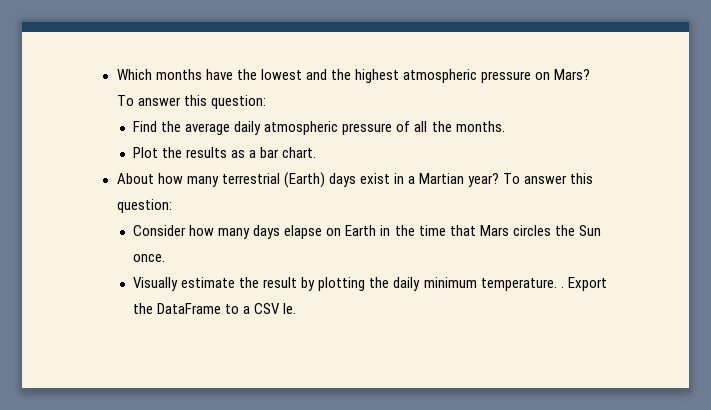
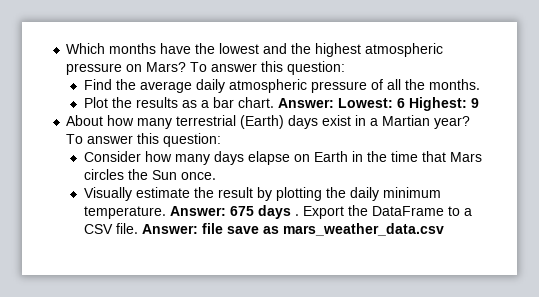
(317, 152) none -> [277,97,479,111] Answer: Lowest: 6 Highest: 9
(557, 284) none -> [169,205,291,219] Answer: 675 days
[283,303,297,314] le. -> [115,223,444,236] file. Answer: file save as mars_weather_data.csv

